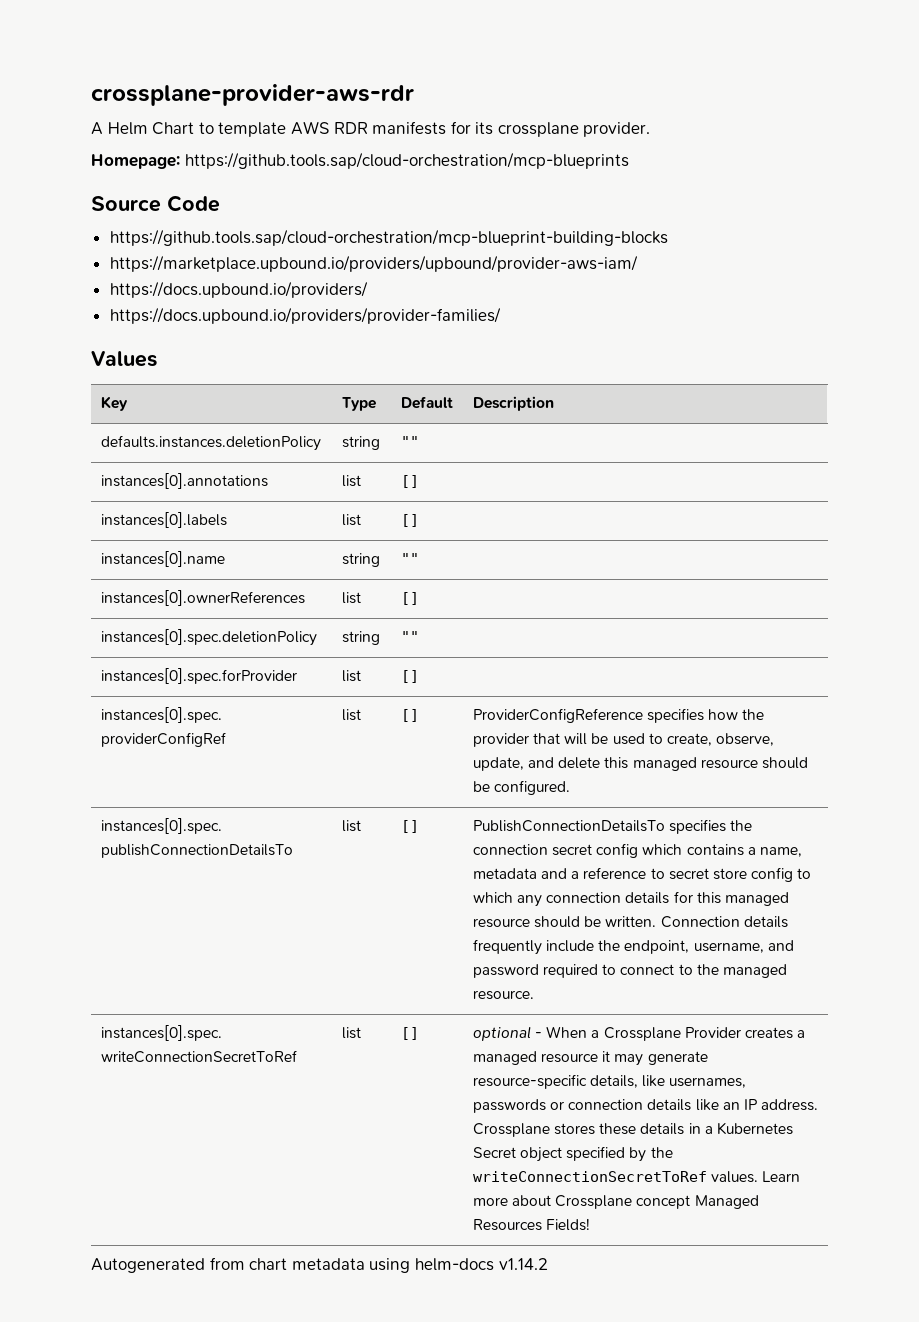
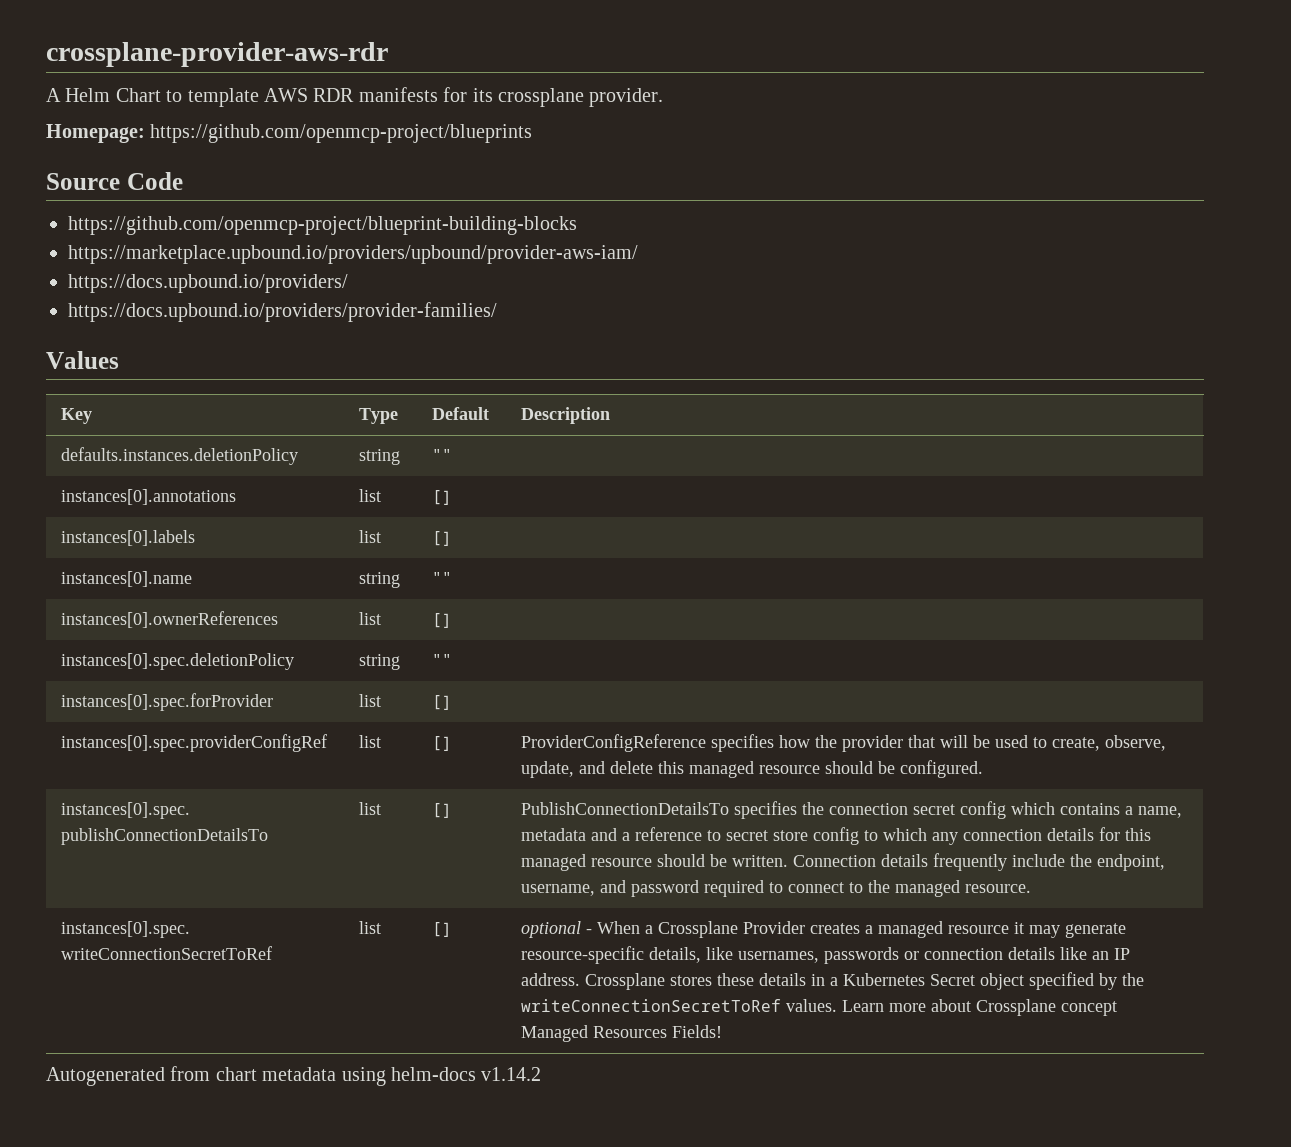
[184,152,629,169] https://github.tools.sap/cloud-orchestration/mcp-blueprints -> [150,124,533,143] https://github.com/openmcp-project/blueprints
[109,229,668,246] https://github.tools.sap/cloud-orchestration/mcp-blueprint-building-blocks -> [68,216,577,235] https://github.com/openmcp-project/blueprint-building-blocks

